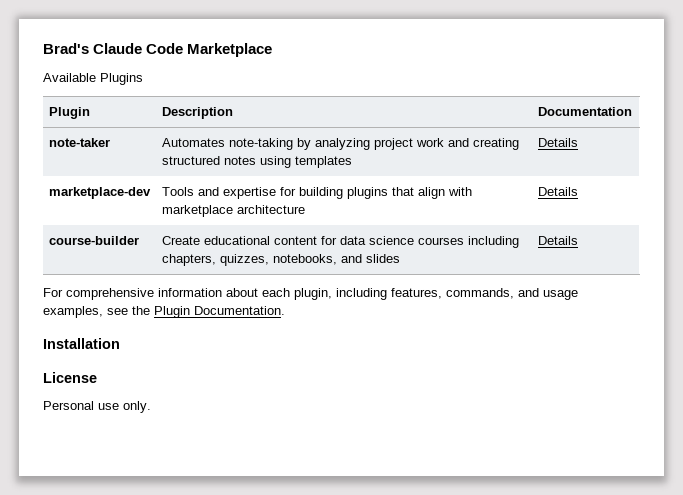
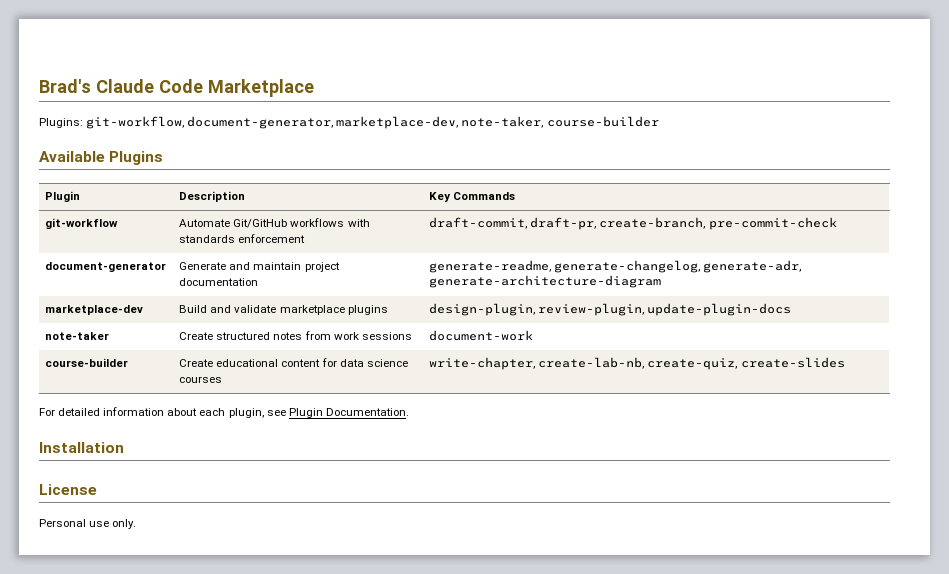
[43,73,143,85] [48,107,90,119] [161,107,233,119] [537,107,632,116] [48,138,110,147] [161,138,519,150] [161,156,352,168] [537,138,578,147] [48,187,151,199] [161,187,472,199] [161,205,305,217] [537,187,578,196] Available Plugins // Plugin | Description | Documentation // note-taker | Automates note-taking by analyzing project work and creating structured notes using templates | Details // marketplace-dev | Tools and expertise for building plugins that align with marketplace architecture | Details -> [39,116,659,129] [39,151,164,165] [45,191,81,202] [179,191,246,202] [429,192,516,202] [45,218,119,229] [179,218,370,228] [179,234,306,243] [429,217,837,230] [45,262,167,272] [179,262,340,272] [179,278,259,286] [429,260,802,273] [429,275,662,288] [45,305,144,315] [179,305,388,315] [429,303,792,316] [45,332,110,340] [179,331,412,340] [429,330,534,341] Plugins: git-workflow, document-generator, marketplace-dev, note-taker, course-builder // Available Plugins // Plugin | Description | Key Commands // git-workflow | Automate Git/GitHub workflows with standards enforcement | draft-commit, draft-pr, create-branch, pre-commit-check // document-generator | Generate and maintain project documentation | generate-readme, generate-changelog, generate-adr, generate-architecture-diagram // marketplace-dev | Build and validate marketplace plugins | design-plugin, review-plugin, update-plugin-docs // note-taker | Create structured notes from work sessions | document-work
[467,236,519,248] [161,254,400,266] [537,236,578,245] including chapters, quizzes, notebooks, and slides | Details -> [429,357,845,370] | write-chapter, create-lab-nb, create-quiz, create-slides
[66,288,154,300] comprehensive -> [58,408,101,416] detailed
[336,288,578,300] [43,306,150,318] including features, commands, and usage examples, see the -> [266,410,286,416] see

